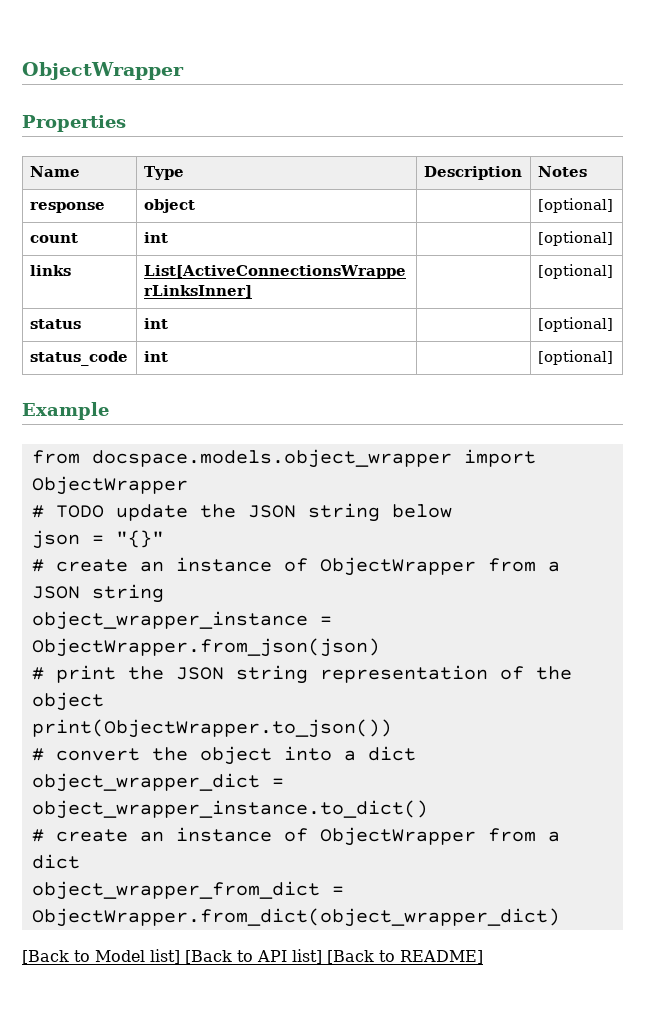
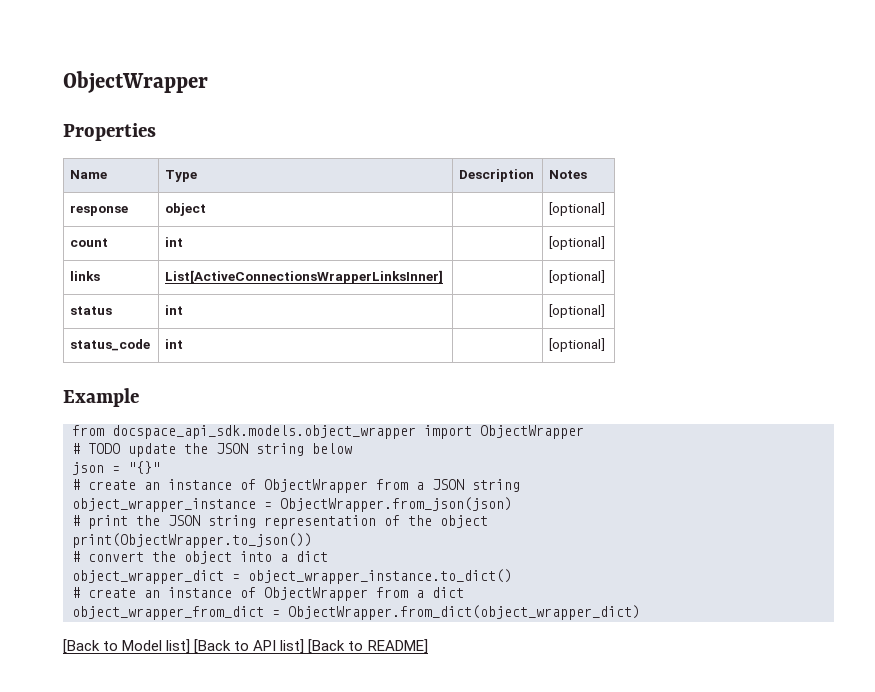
[91,449,452,468] docspace.models.object_wrapper -> [112,425,416,439] docspace_api_sdk.models.object_wrapper

